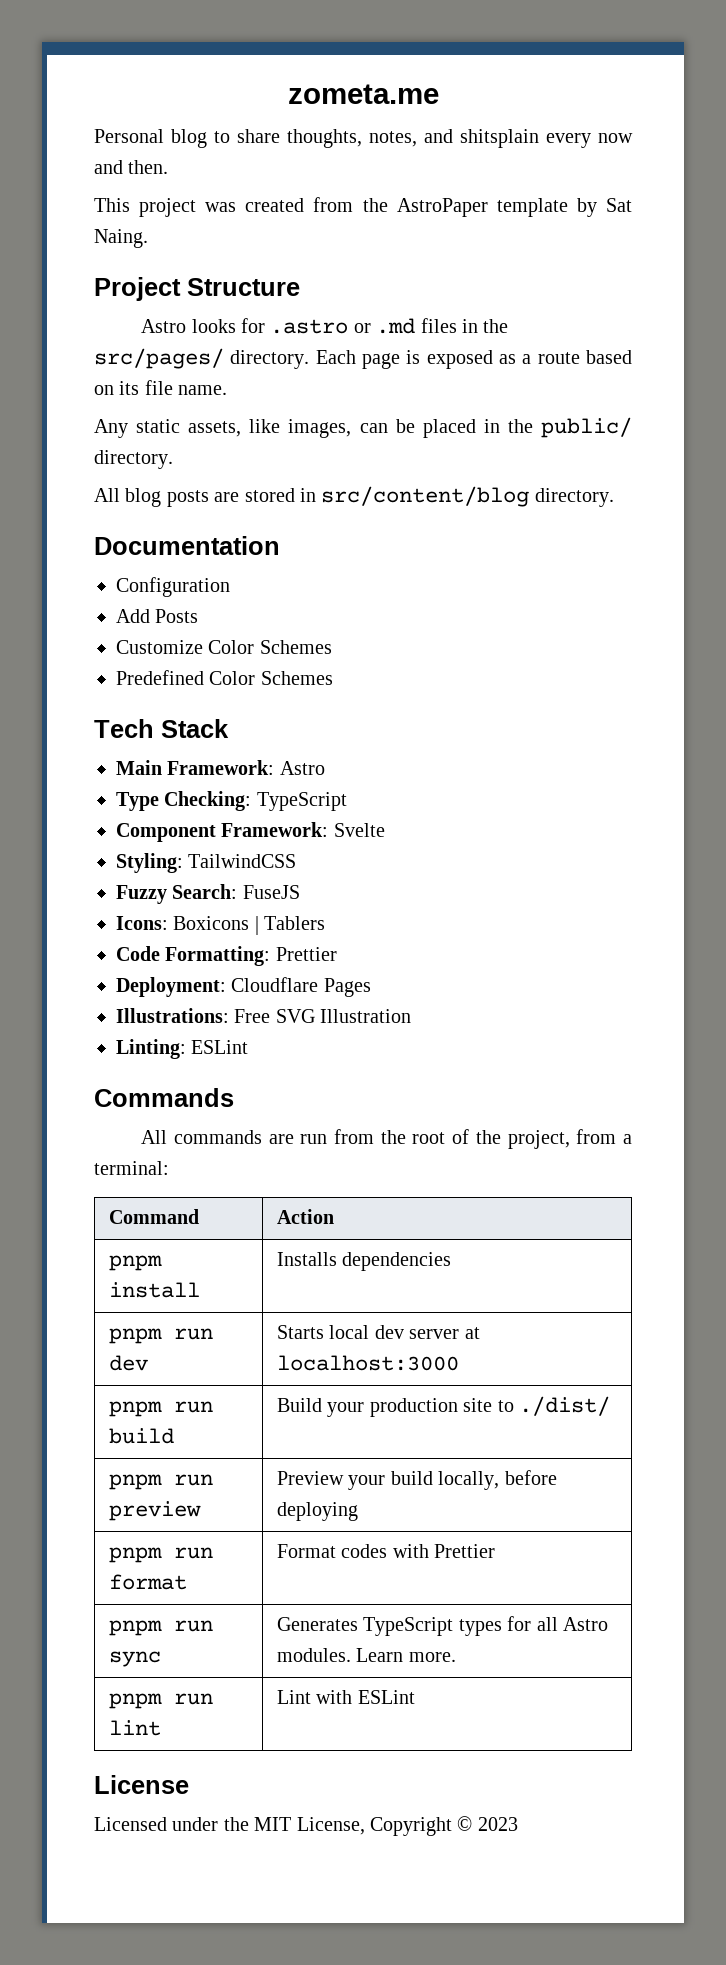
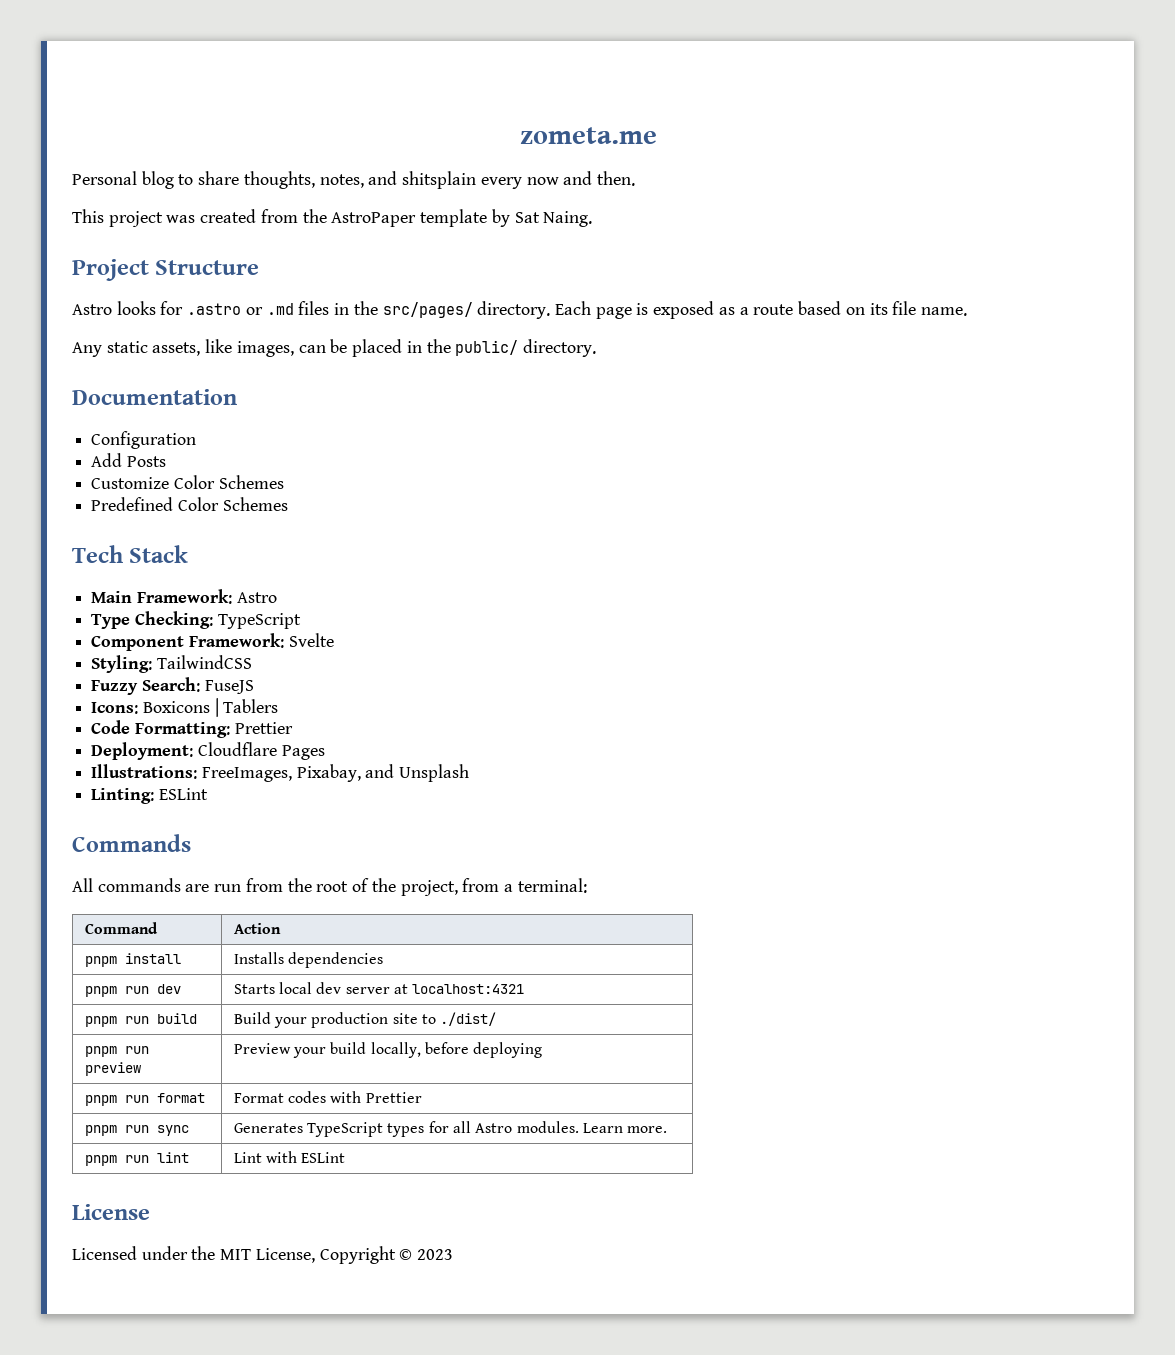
[94,486,614,507] // All blog posts are stored in src/content/blog directory. -> (596, 348) none
[234,1009,412,1023] Free SVG Illustration -> [201,764,470,782] FreeImages, Pixabay, and Unsplash
[276,1355,459,1371] localhost:3000 -> [412,984,525,994] localhost:4321

